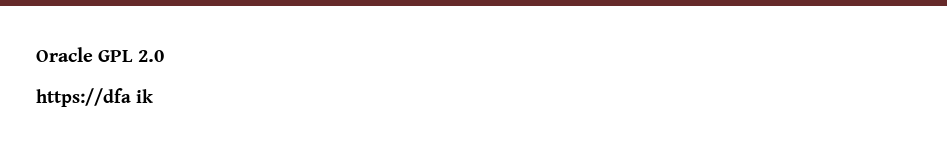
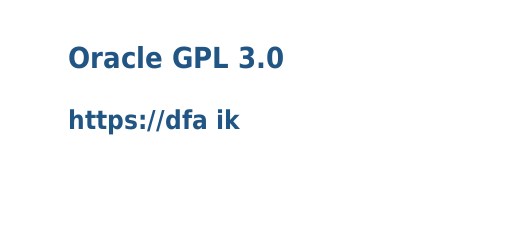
[137,50,164,62] 2.0 -> [238,46,284,69] 3.0

